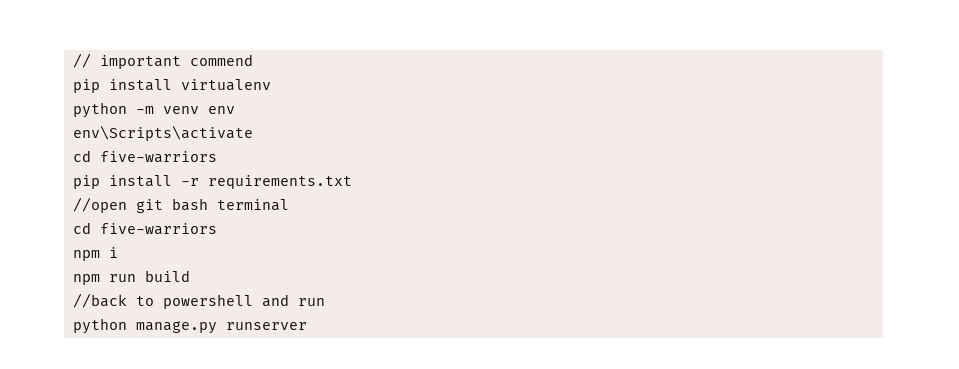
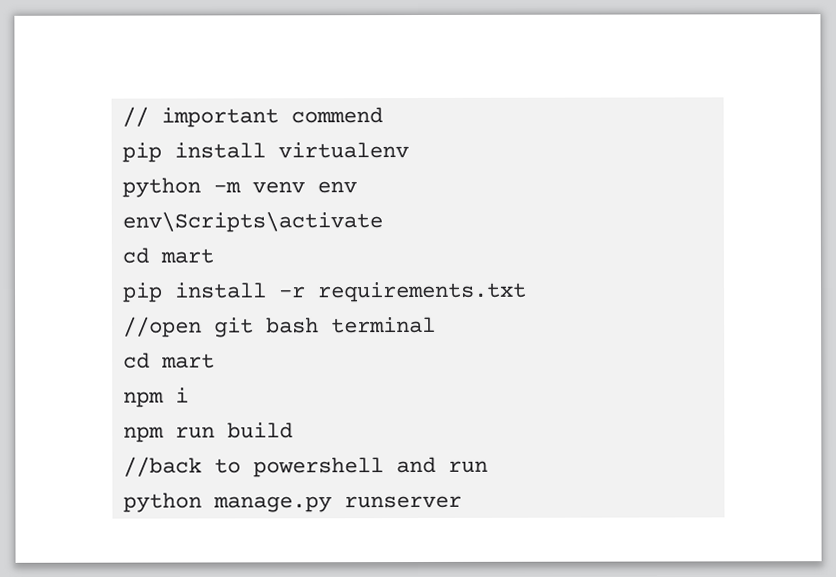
[99,151,217,163] five-warriors -> [159,248,214,264] mart
[99,223,217,235] five-warriors -> [160,353,215,369] mart

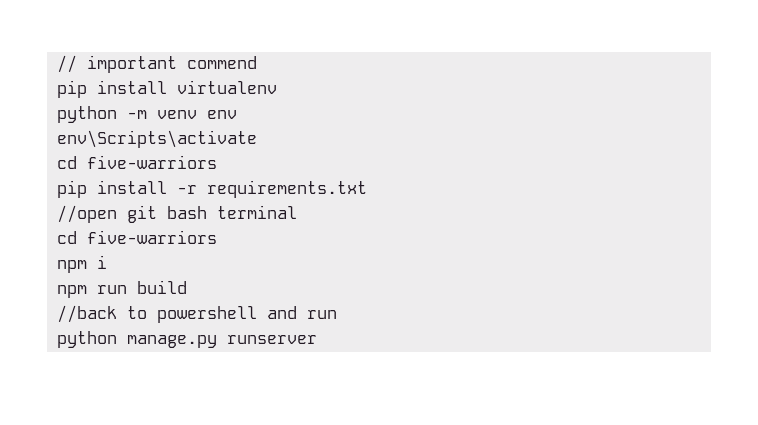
[159,248,214,264] mart -> [86,155,217,169] five-warriors
[160,353,215,369] mart -> [86,230,217,244] five-warriors

